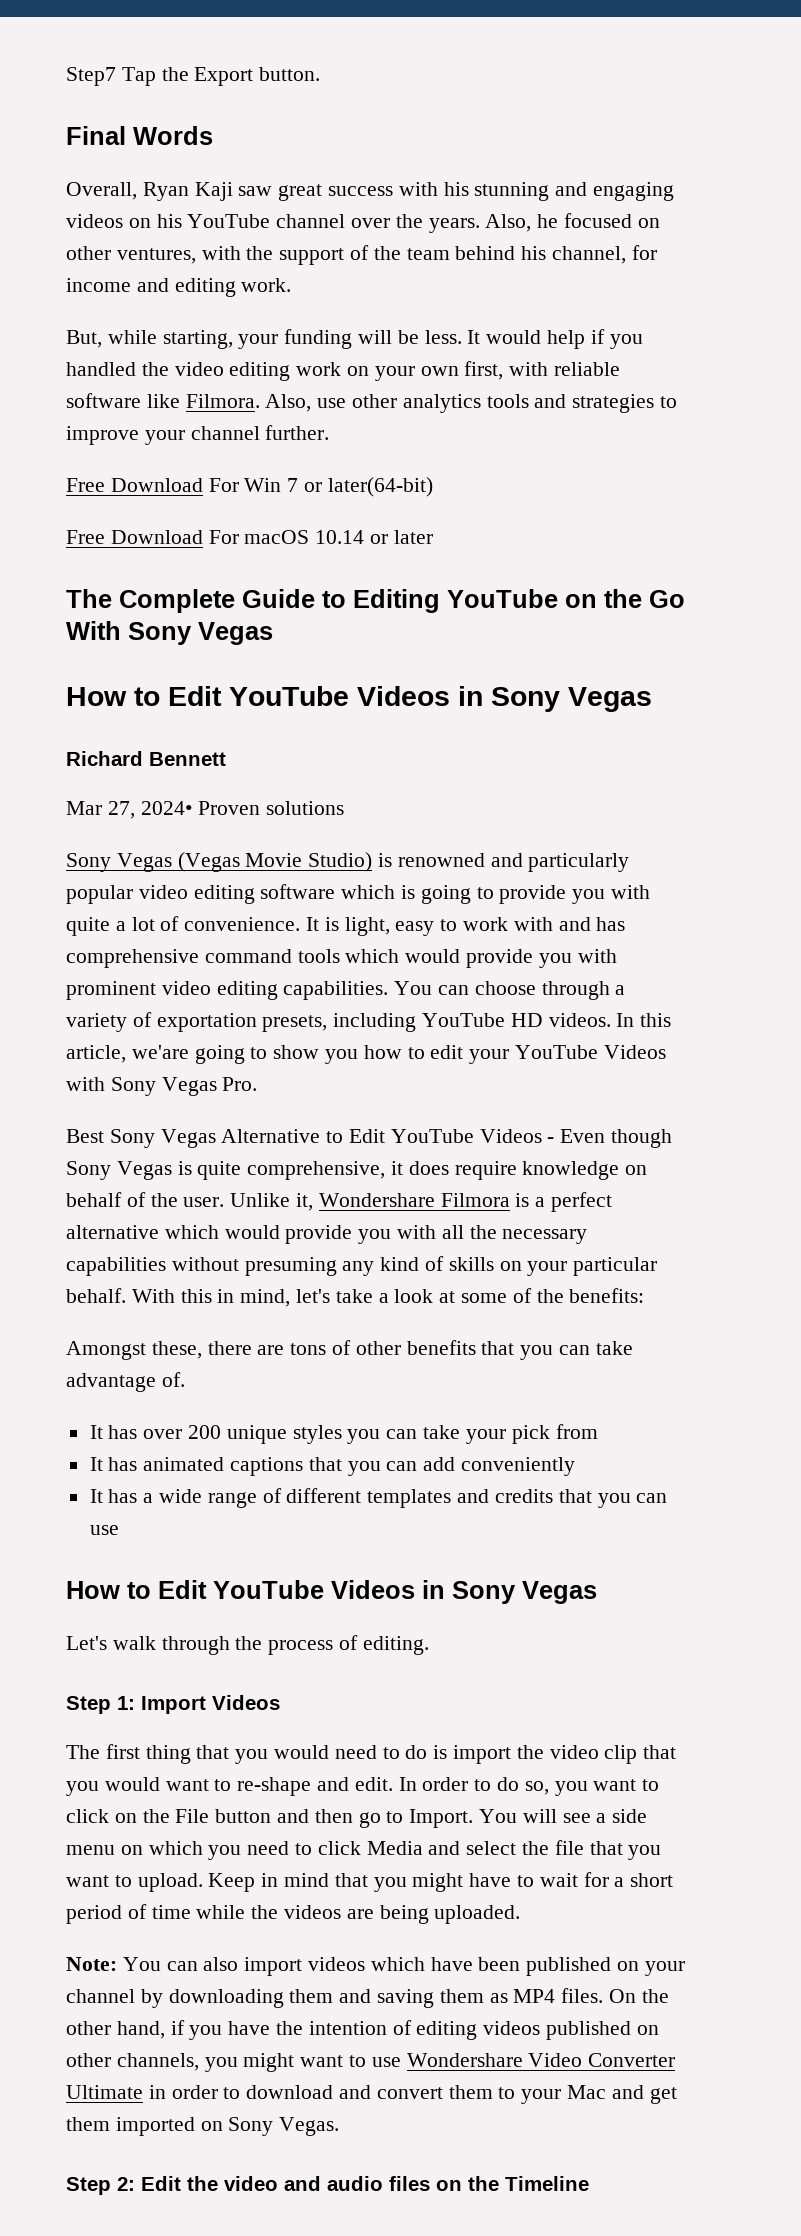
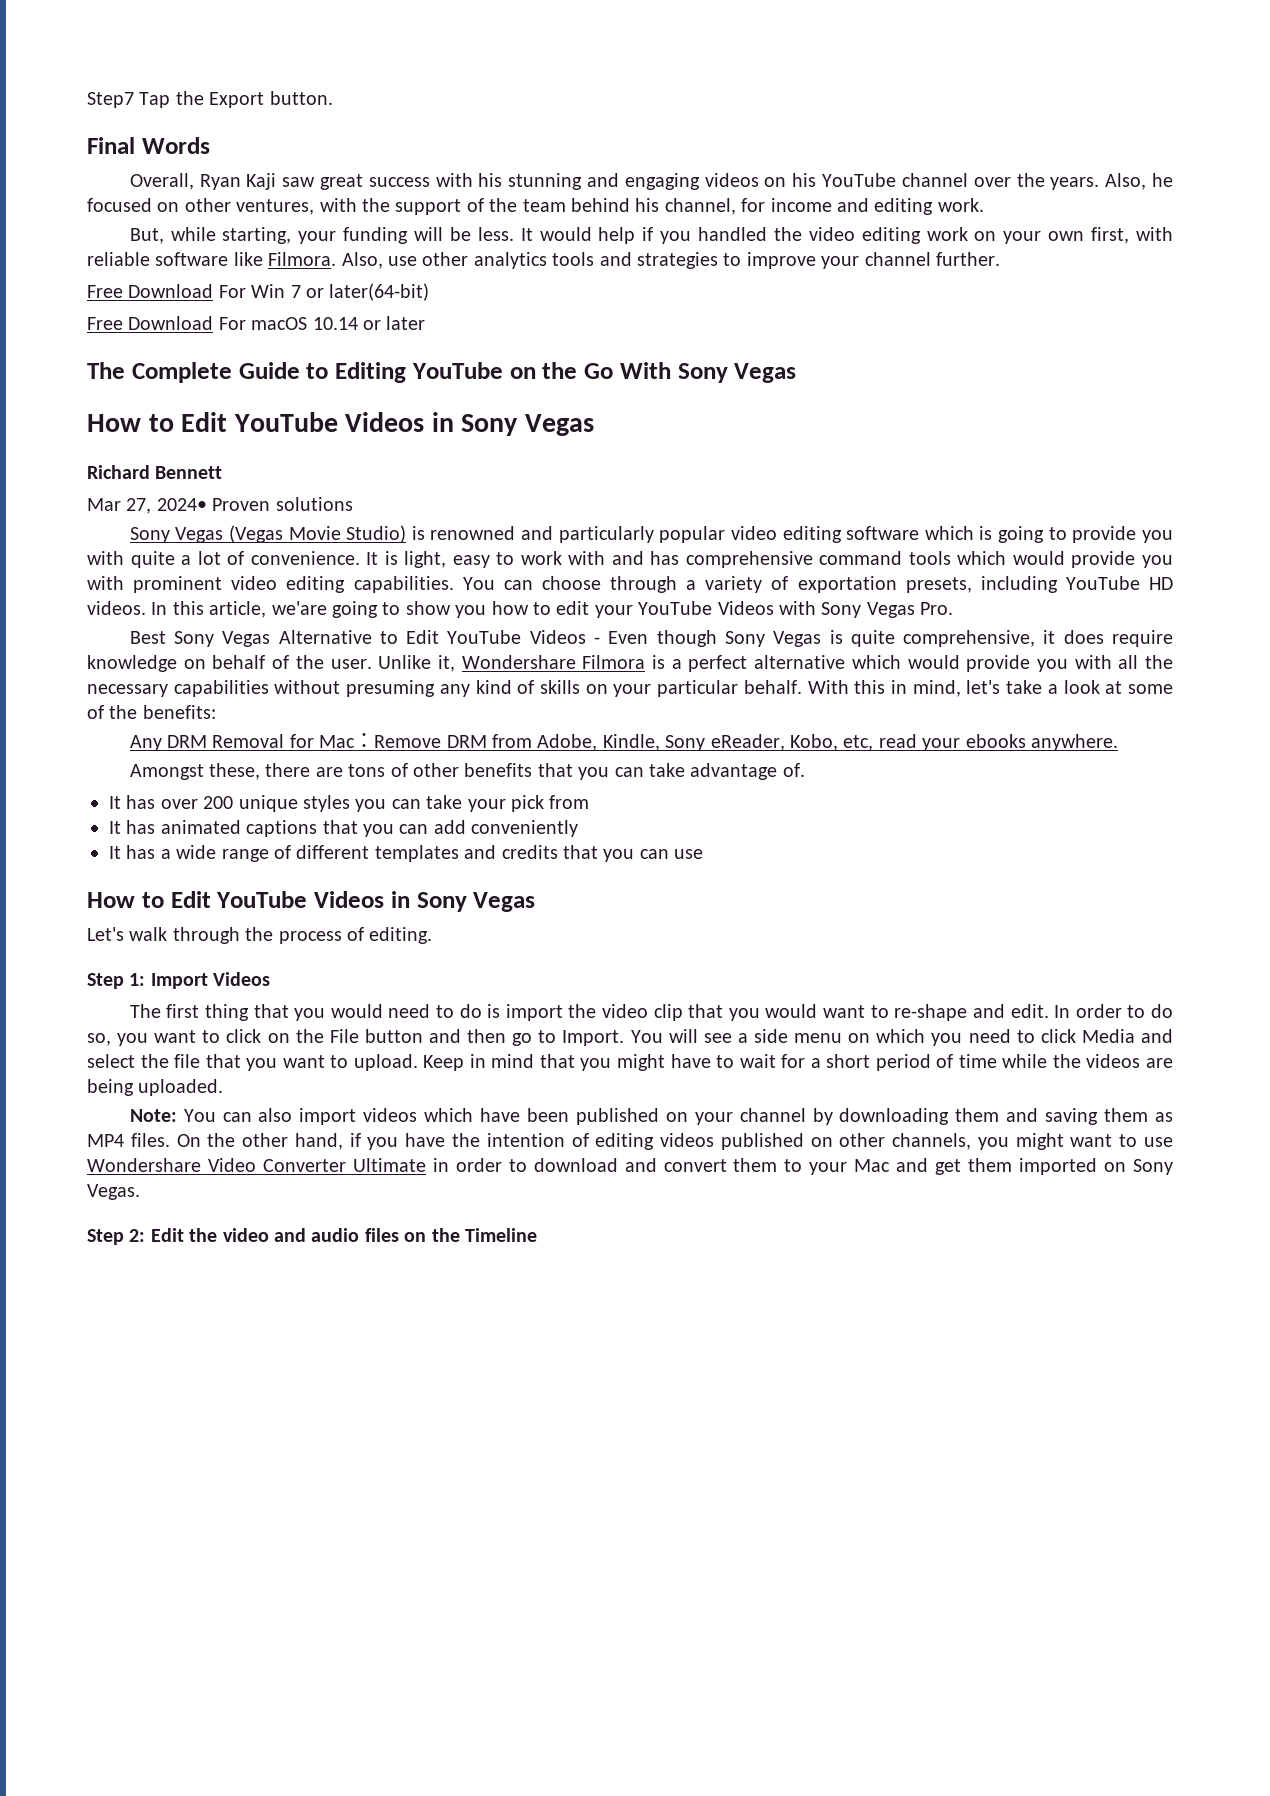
(645, 1295) none -> [129,733,1119,751] // Any DRM Removal for Mac：Remove DRM from Adobe, Kindle, Sony eReader, Kobo, etc, read your ebooks anywhere.

